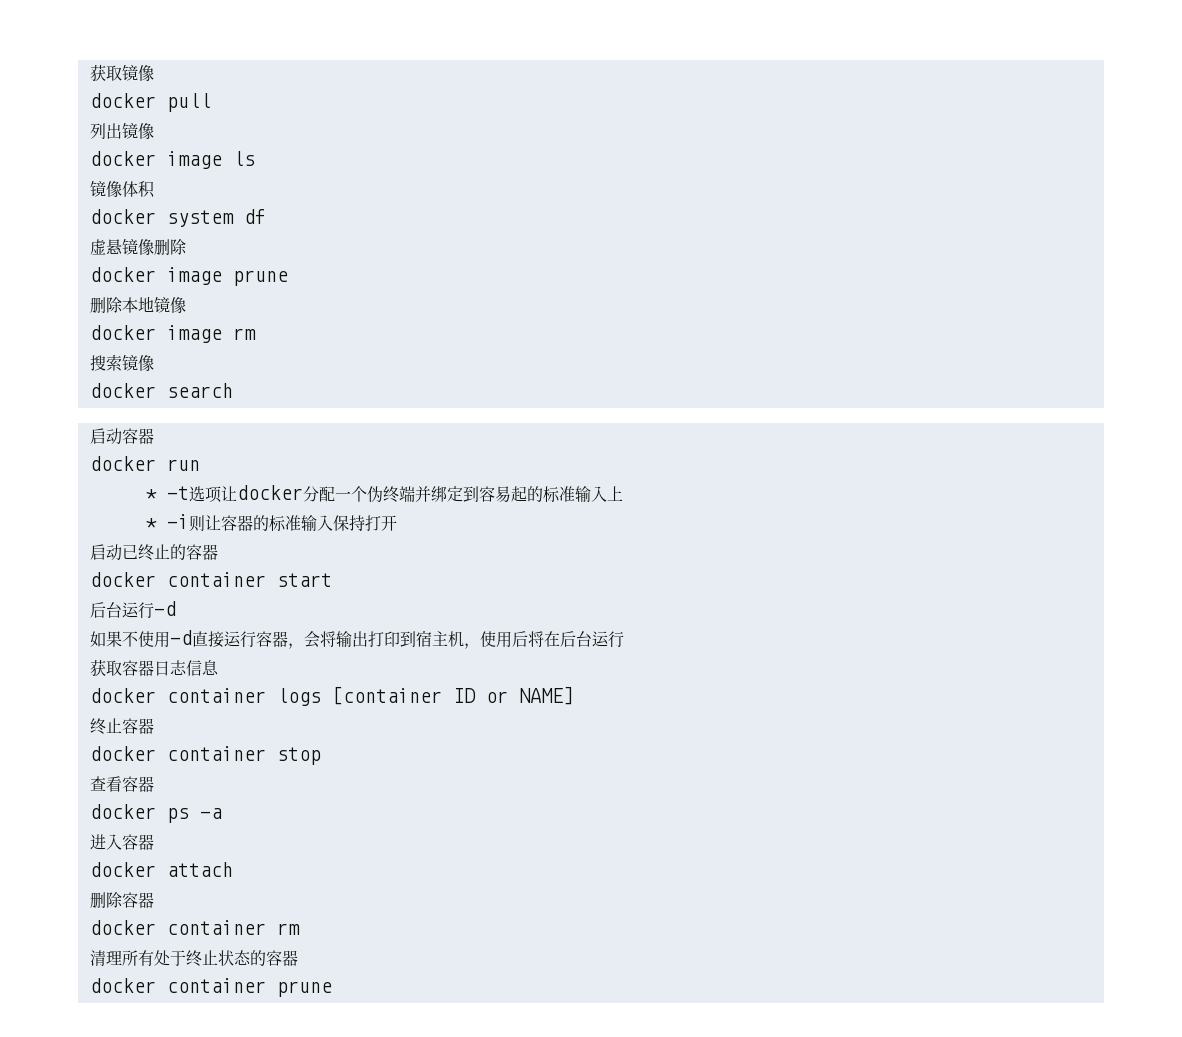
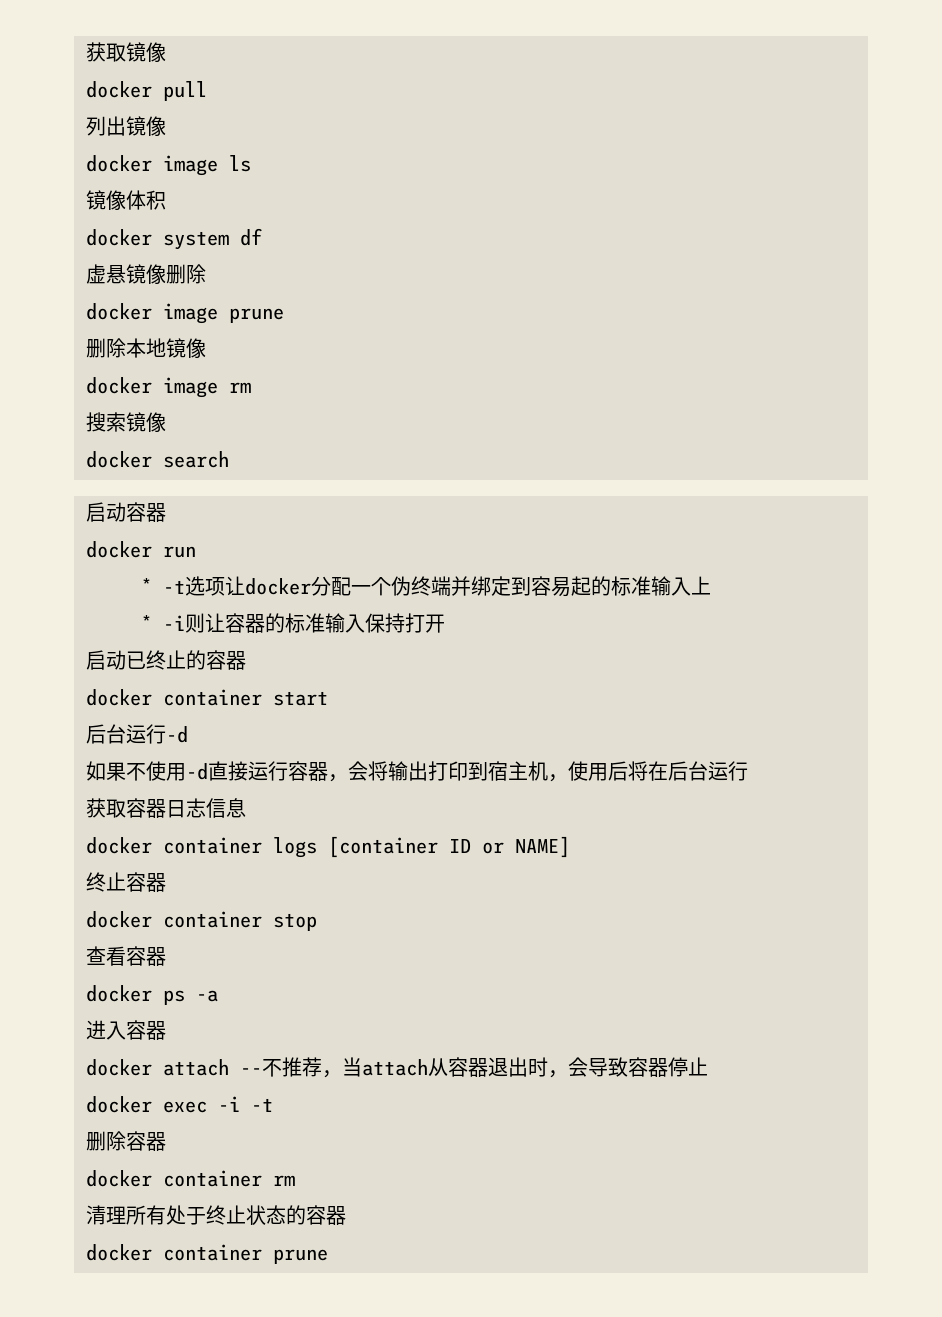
(233, 869) none -> [240,1057,709,1078] [86,1096,274,1113] --不推荐，当attach从容器退出时，会导致容器停止 // docker exec -i -t

